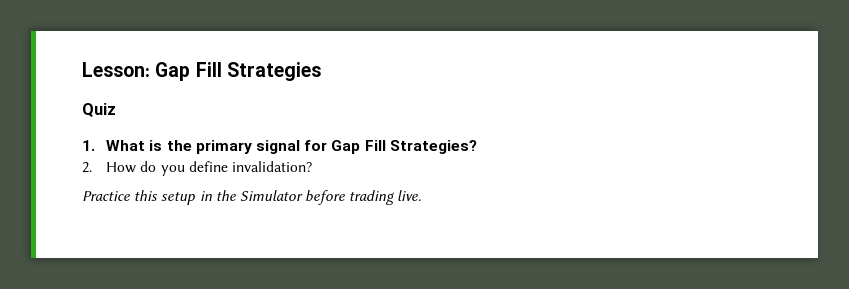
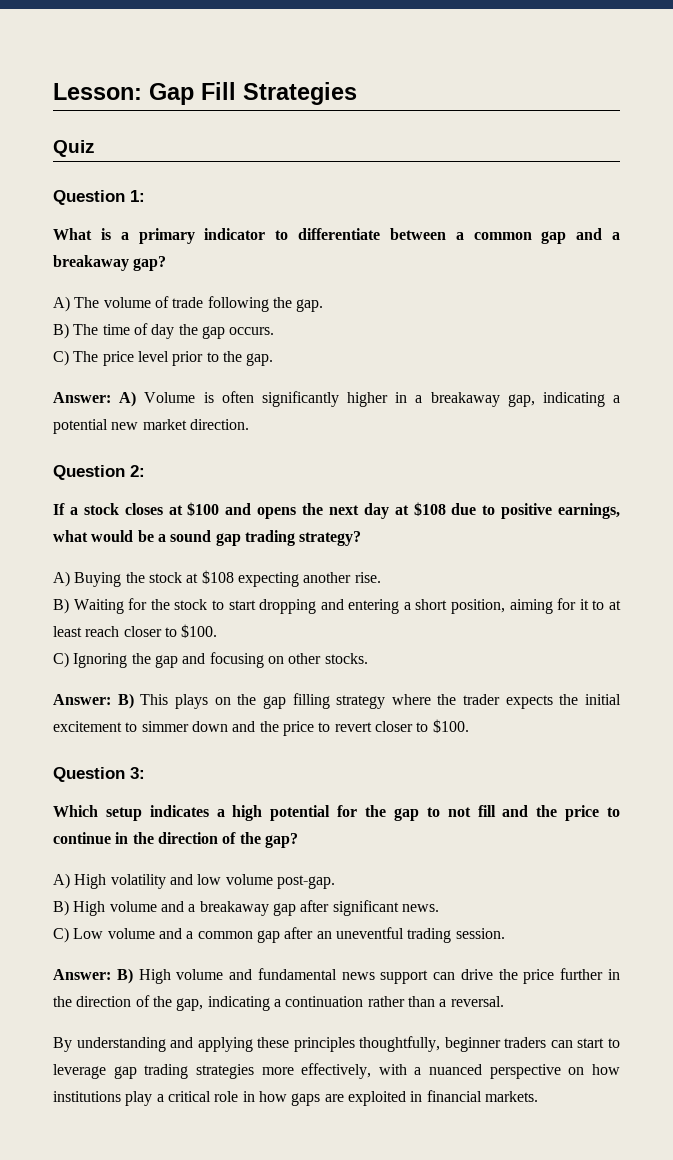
[82,140,477,154] [82,161,312,176] [82,190,422,205] 1. What is the primary signal for Gap Fill Strategies? // 2. How do you define invalidation? // Practice this setup in the Simulator before trading live. -> [53,190,145,205] [53,228,620,244] [53,255,167,271] [53,296,324,312] [53,323,275,339] [53,350,274,366] [53,391,620,407] [53,419,249,434] [53,465,145,480] [53,502,620,519] [53,530,362,546] [53,570,381,587] [53,598,621,614] [53,624,218,638] [53,652,368,668] [53,693,622,709] [53,719,469,736] [53,767,145,782] [53,805,621,821] [53,832,298,848] [53,873,335,889] [53,900,439,916] [53,927,505,943] [53,968,620,984] [53,995,504,1011] [53,1036,620,1052] [53,1063,620,1079] [53,1090,538,1106] Question 1: // What is a primary indicator to differentiate between a common gap and a breakaway gap? // A) The volume of trade following the gap. // B) The time of day the gap occurs. // C) The price level prior to the gap. // Answer: A) Volume is often significantly higher in a breakaway gap, indicating a potential new market direction. // Question 2: // If a stock closes at $100 and opens the next day at $108 due to positive earnings, what would be a sound gap trading strategy? // A) Buying the stock at $108 expecting another rise. // B) Waiting for the stock to start dropping and entering a short position, aiming for it to at least reach closer to $100. // C) Ignoring the gap and focusing on other stocks. // Answer: B) This plays on the gap filling strategy where the trader expects the initial excitement to simmer down and the price to revert closer to $100. // Question 3: // Which setup indicates a high potential for the gap to not fill and the price to continue in the direction of the gap? // A) High volatility and low volume post-gap. // B) High volume and a breakaway gap after significant news. // C) Low volume and a common gap after an uneventful trading session. // Answer: B) High volume and fundamental news support can drive the price further in the direction of the gap, indicating a continuation rather than a reversal. // By understanding and applying these principles thoughtfully, beginner traders can start to leverage gap trading strategies more effectively, with a nuanced perspective on how institutions play a critical role in how gaps are exploited in financial markets.

